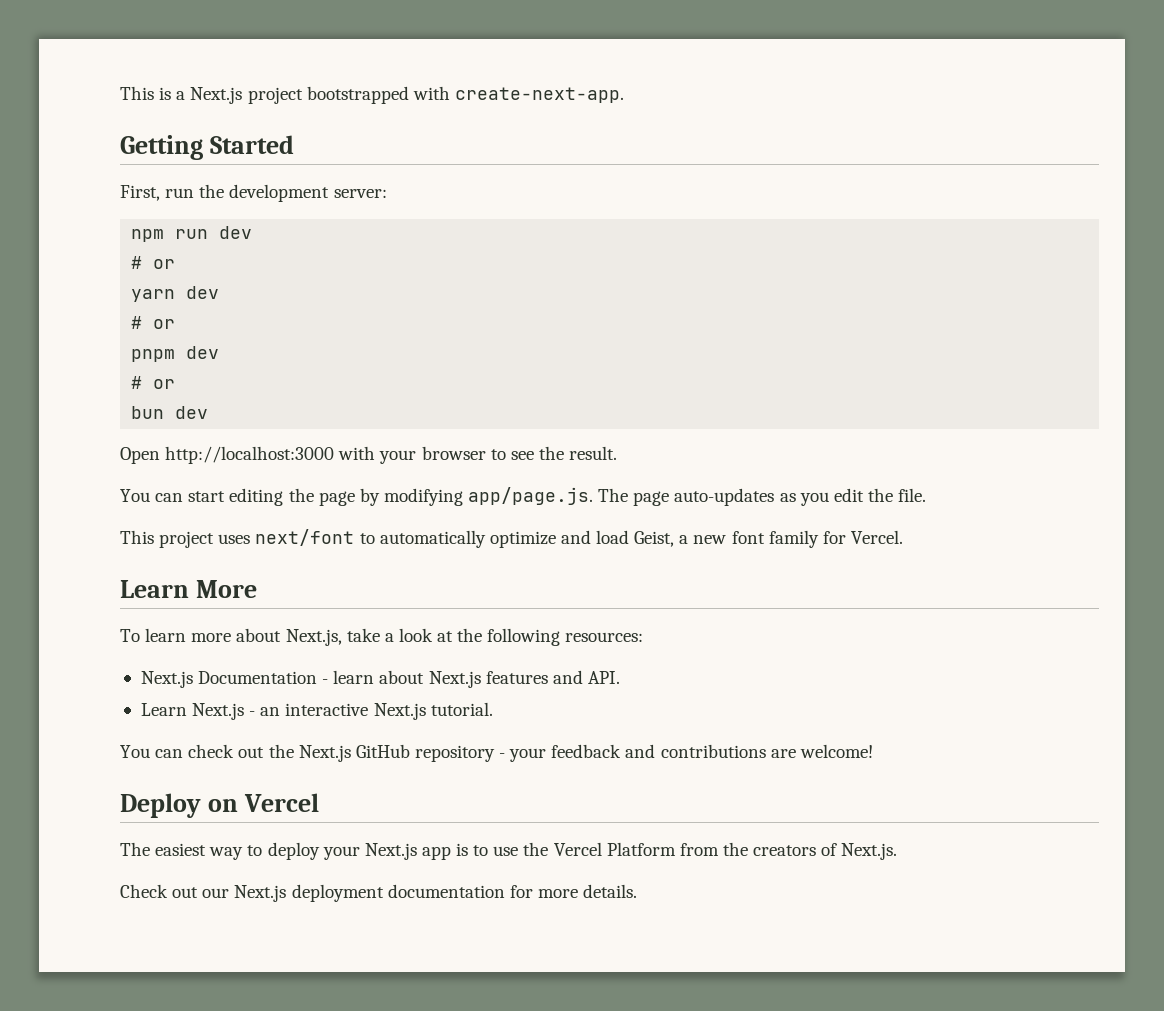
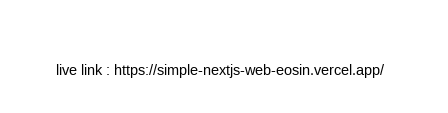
[120,86,624,104] [120,135,294,160] [120,184,387,202] [131,226,253,242] [131,256,176,269] [131,286,220,302] [131,316,176,329] [131,346,220,362] [131,376,176,389] [131,406,209,419] [120,446,618,464] [120,487,927,506] [120,529,903,548] [120,580,257,598] [120,628,644,646] [140,670,620,688] [140,702,493,720] [120,744,873,762] [120,793,319,818] [120,842,898,860] [120,884,638,902] This is a Next.js project bootstrapped with create-next-app. // Getting Started // First, run the development server: // npm run dev // # or // yarn dev // # or // pnpm dev // # or // bun dev // Open http://localhost:3000 with your browser to see the result. // You can start editing the page by modifying app/page.js. The page auto-updates as you edit the file. // This project uses next/font to automatically optimize and load Geist, a new font family for Vercel. // Learn More // To learn more about Next.js, take a look at the following resources: // Next.js Documentation - learn about Next.js features and API. // Learn Next.js - an interactive Next.js tutorial. // You can check out the Next.js GitHub repository - your feedback and contributions are welcome! // Deploy on Vercel // The easiest way to deploy your Next.js app is to use the Vercel Platform from the creators of Next.js. // Check out our Next.js deployment documentation for more details. -> [56,64,385,78] live link : https://simple-nextjs-web-eosin.vercel.app/

